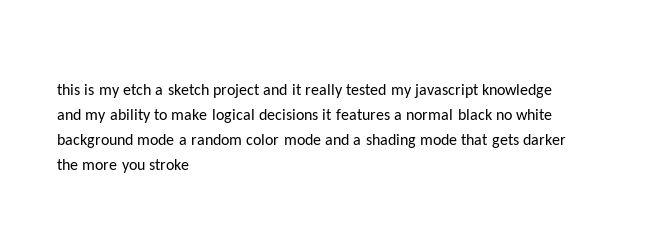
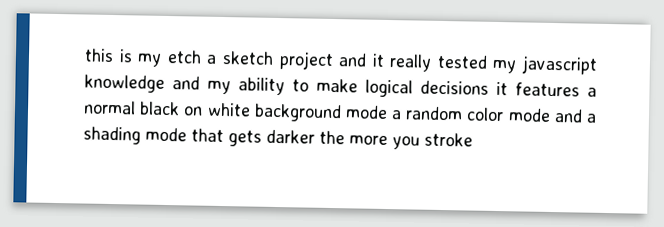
[495,112,512,120] no -> [183,106,204,116] on

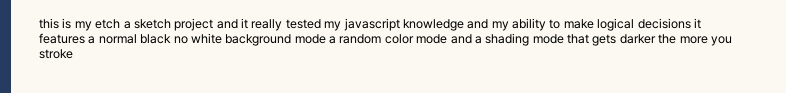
[183,106,204,116] on -> [173,36,188,44] no

